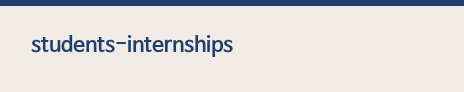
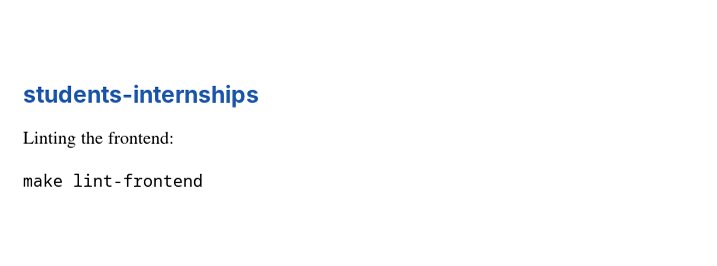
(233, 46) none -> [22,131,175,148] [22,173,203,187] // Linting the frontend: // make lint-frontend

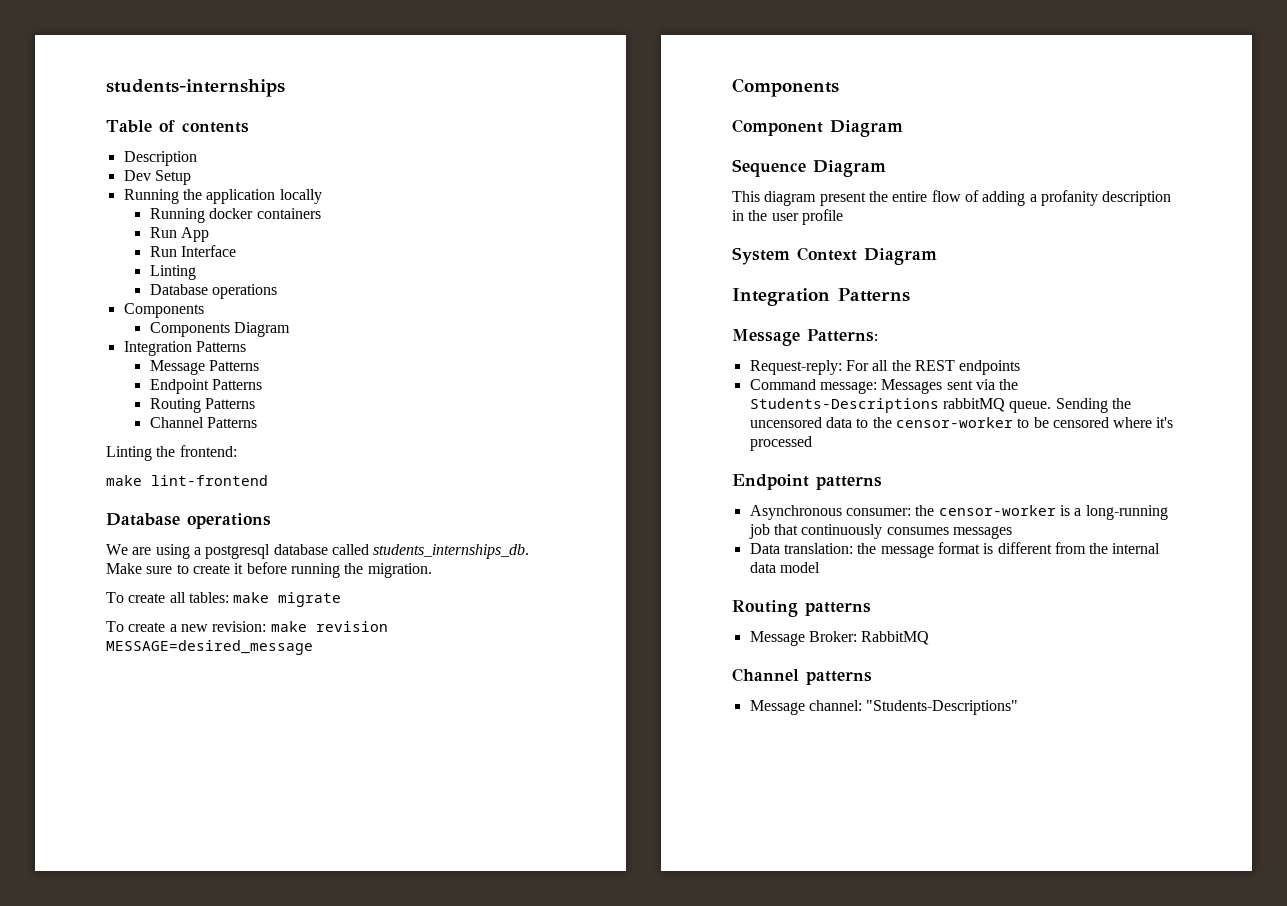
(260, 96) none -> [106,120,249,133] [123,151,197,166] [123,170,191,185] [123,189,322,204] [149,208,321,223] [149,227,210,242] [149,245,237,257] [149,265,196,280] [149,284,278,299] [123,303,204,318] [149,322,291,337] [123,341,246,356] [149,360,260,375] [149,379,263,394] [149,398,256,413] [149,417,258,428] // Table of contents // Description // Dev Setup // Running the application locally // Running docker containers // Run App // Run Interface // Linting // Database operations // Components // Components Diagram // Integration Patterns // Message Patterns // Endpoint Patterns // Routing Patterns // Channel Patterns
(203, 180) none -> [106,513,271,529] [106,544,530,559] [106,562,432,578] [106,592,342,607] [106,621,388,632] [106,640,313,655] [732,78,839,97] [732,119,903,137] [732,159,886,177] [732,190,1172,206] [732,209,843,225] [732,247,937,265] [732,288,910,306] [732,329,878,346] [749,360,1021,375] [749,379,1019,394] [749,398,1131,413] [749,417,1174,428] [749,436,812,451] [732,474,882,490] [749,505,1168,520] [748,524,1012,539] [749,542,1161,558] [749,562,820,573] [732,600,871,617] [749,631,930,646] [732,668,872,685] [749,700,1019,715] // Database operations // We are using a postgresql database called students_internships_db. Make sure to create it before running the migration. // To create all tables: make migrate // To create a new revision: make revision MESSAGE=desired_message // Components // Component Diagram // Sequence Diagram // This diagram present the entire flow of adding a profanity description in the user profile // System Context Diagram // Integration Patterns // Message Patterns: // Request-reply: For all the REST endpoints // Command message: Messages sent via the Students-Descriptions rabbitMQ queue. Sending the uncensored data to the censor-worker to be censored where it's processed // Endpoint patterns // Asynchronous consumer: the censor-worker is a long-running job that continuously consumes messages // Data translation: the message format is different from the internal data model // Routing patterns // Message Broker: RabbitMQ // Channel patterns // Message channel: "Students-Descriptions"

